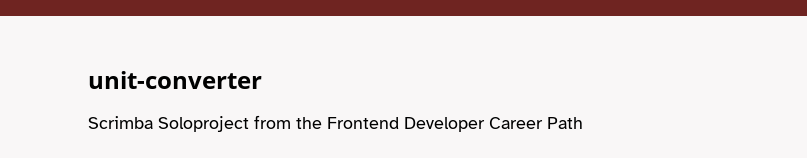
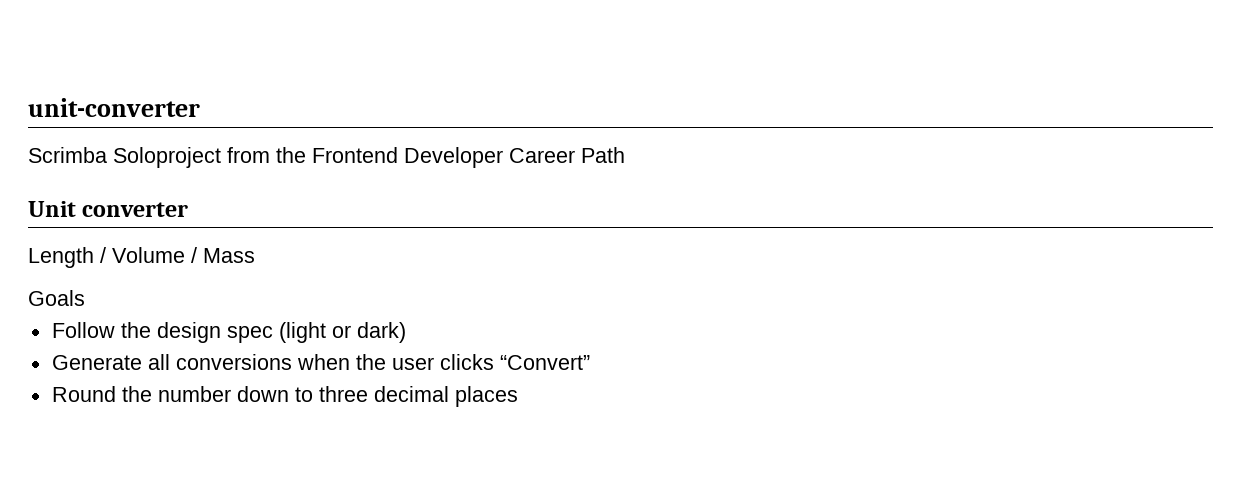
(583, 123) none -> [28,201,189,217] [28,247,255,268] [28,290,85,306] [51,322,406,343] [51,354,590,370] [51,386,518,407] // Unit converter // Length / Volume / Mass // Goals // Follow the design spec (light or dark) // Generate all conversions when the user clicks “Convert” // Round the number down to three decimal places

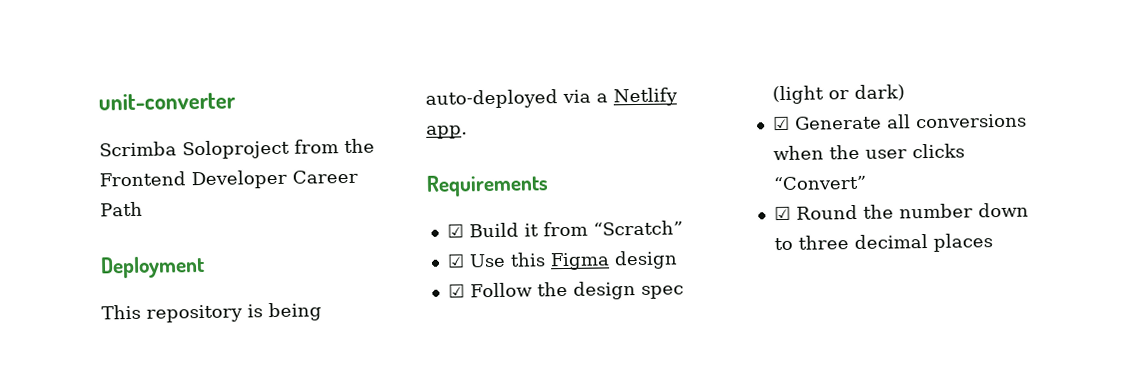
[28,201,189,217] [28,247,255,268] [28,290,85,306] Unit converter // Length / Volume / Mass // Goals // -> [100,255,205,279] [101,302,322,323] [425,87,678,109] [426,125,468,139] [426,174,549,197] [446,220,683,238] [446,250,678,271] [447,283,465,298] Deployment // This repository is being auto-deployed via a Netlify app. // Requirements // ☑ Build it from “Scratch” // ☑ Use this Figma design // ☑
(406, 332) none -> [772,115,790,131] ☑
(590, 362) none -> [773,205,791,221] ☑

